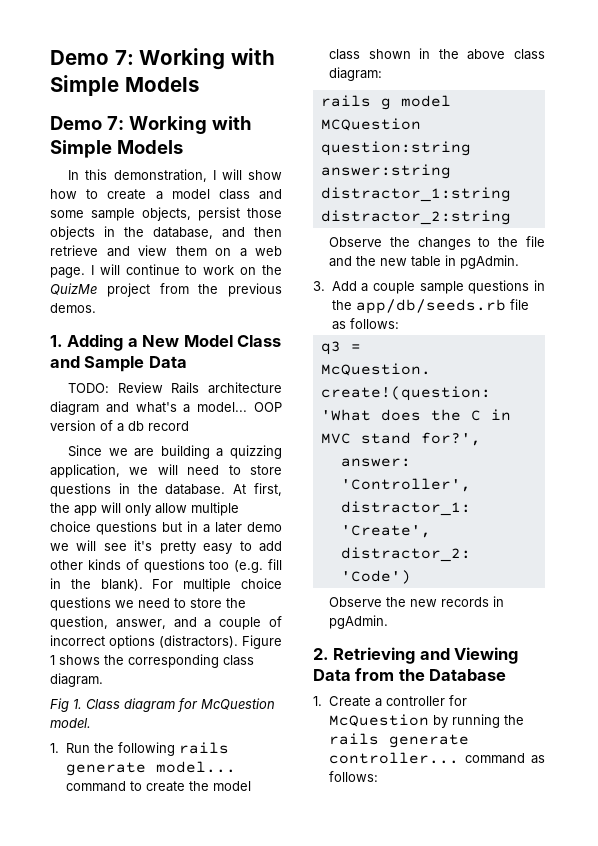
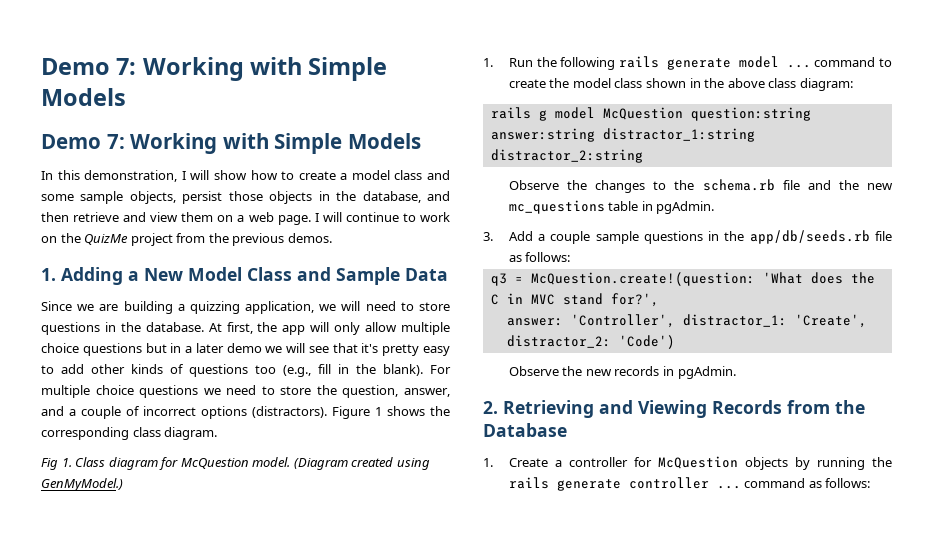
[68,382,282,394] [50,401,282,415] [50,420,189,432] // TODO: Review Rails architecture diagram and what's a model... OOP version of a db record -> (448, 274) none
(127, 547) none -> [332,343,358,353] that
[234,560,264,573] (e.g. -> [283,365,311,377] (e.g.,
(91, 723) none -> [293,457,430,470] [41,478,123,491] (Diagram created using GenMyModel.)
[156,761,237,773] model... -> [738,56,811,68] model ...
[320,118,421,131] MCQuestion -> [602,107,683,120] McQuestion
(519, 242) none -> [702,179,775,191] schema.rb
(408, 262) none -> [508,200,605,214] mc_questions
[313,669,351,681] Data -> [712,400,782,414] Records
(430, 720) none -> [744,457,788,470] objects
[329,752,460,764] controller... -> [628,477,741,489] controller ...

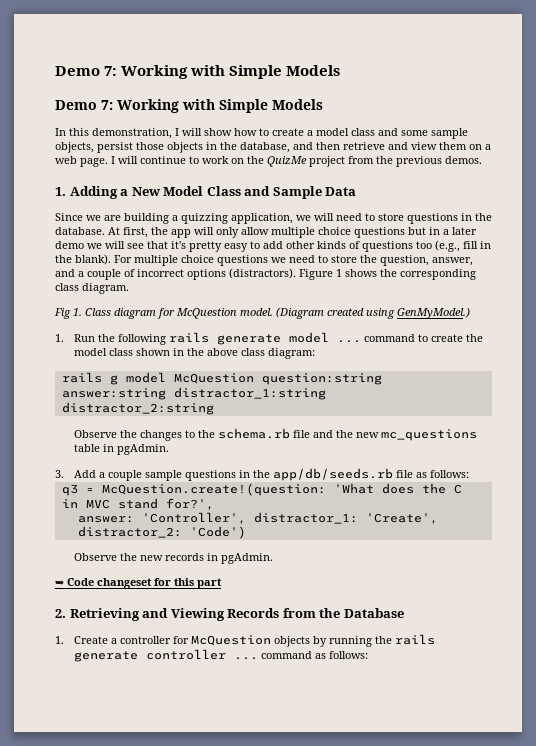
(736, 372) none -> [55,578,222,589] // ➥ Code changeset for this part

